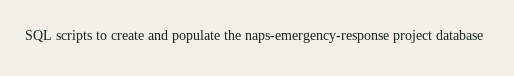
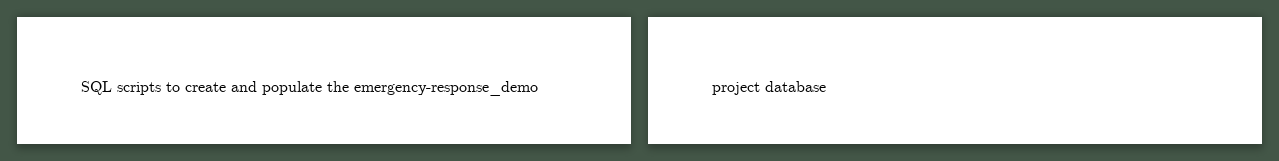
[245,32,389,43] naps-emergency-response -> [354,81,538,96] emergency-response_demo

